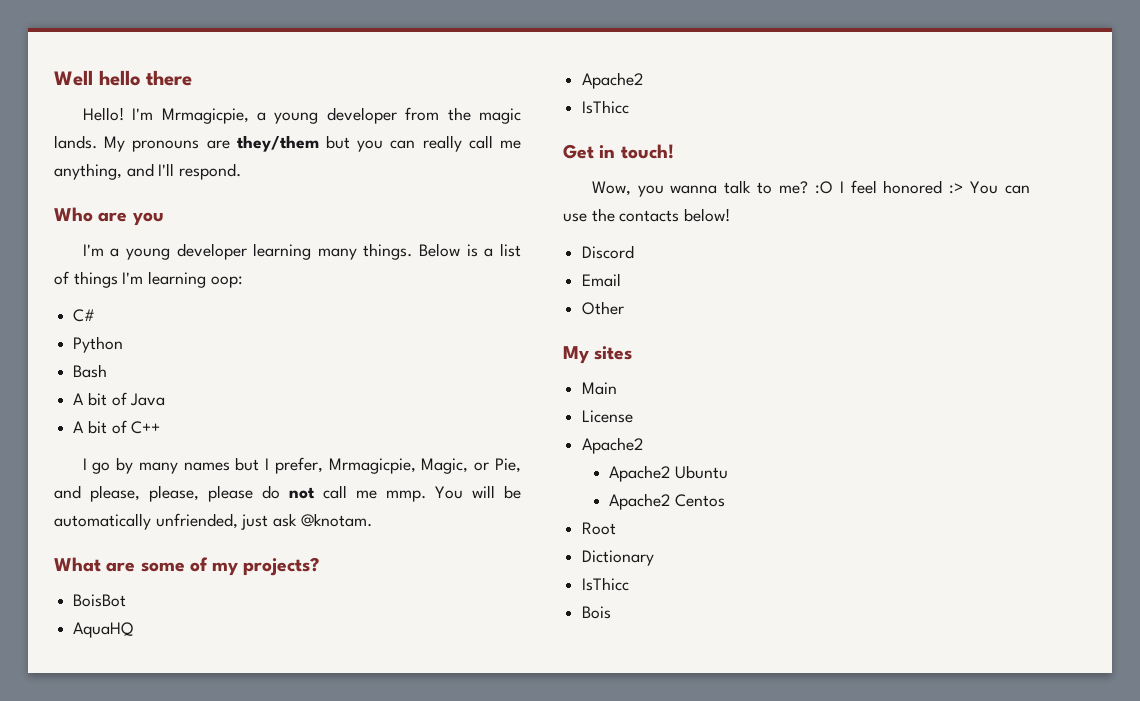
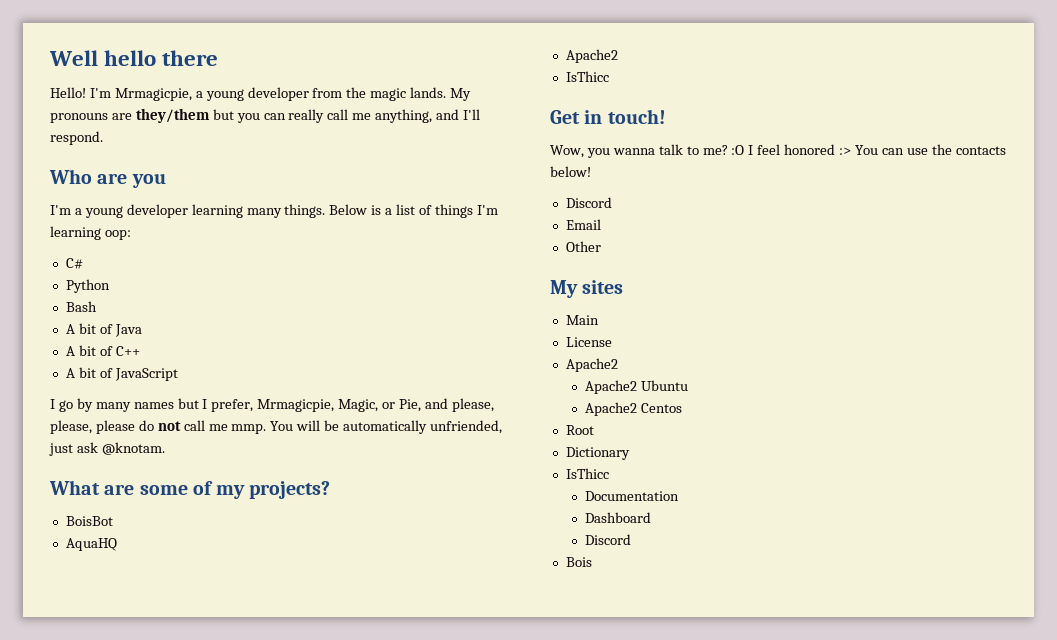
(161, 427) none -> [65,367,178,381] // A bit of JavaScript
(630, 584) none -> [585,491,680,501] [585,512,652,523] [585,534,632,545] // Documentation // Dashboard // Discord

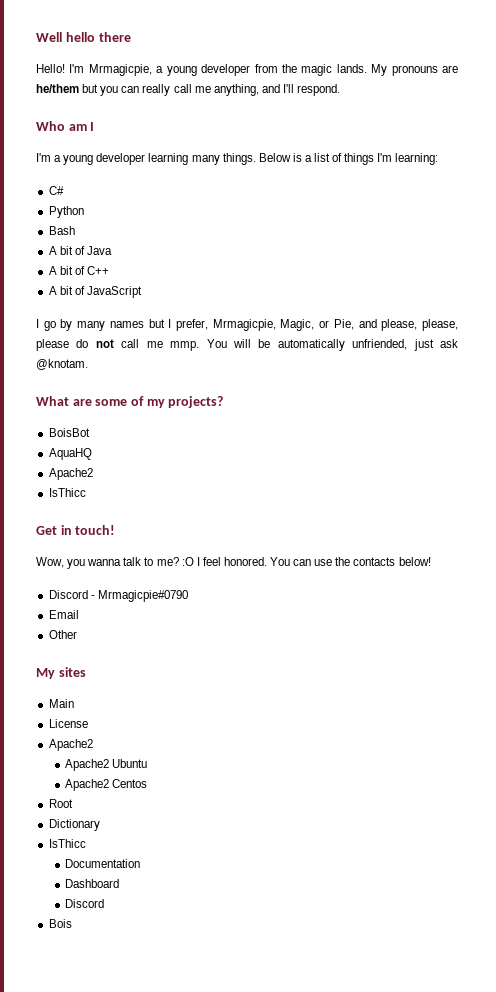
[135,108,210,123] they/them -> [36,84,79,93] he/them
[97,173,166,188] are you -> [68,122,95,131] am I
[50,226,131,240] learning oop: -> [395,153,439,165] learning:
[784,144,852,155] honored :> -> [223,557,267,566] honored.
(612, 202) none -> [90,590,188,602] - Mrmagicpie#0790

